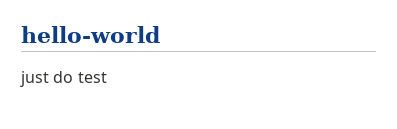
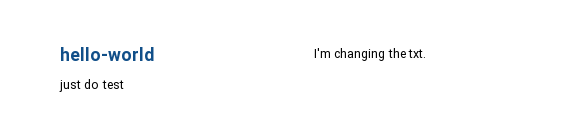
(107, 77) none -> [314,48,427,61] // I'm changing the txt.

